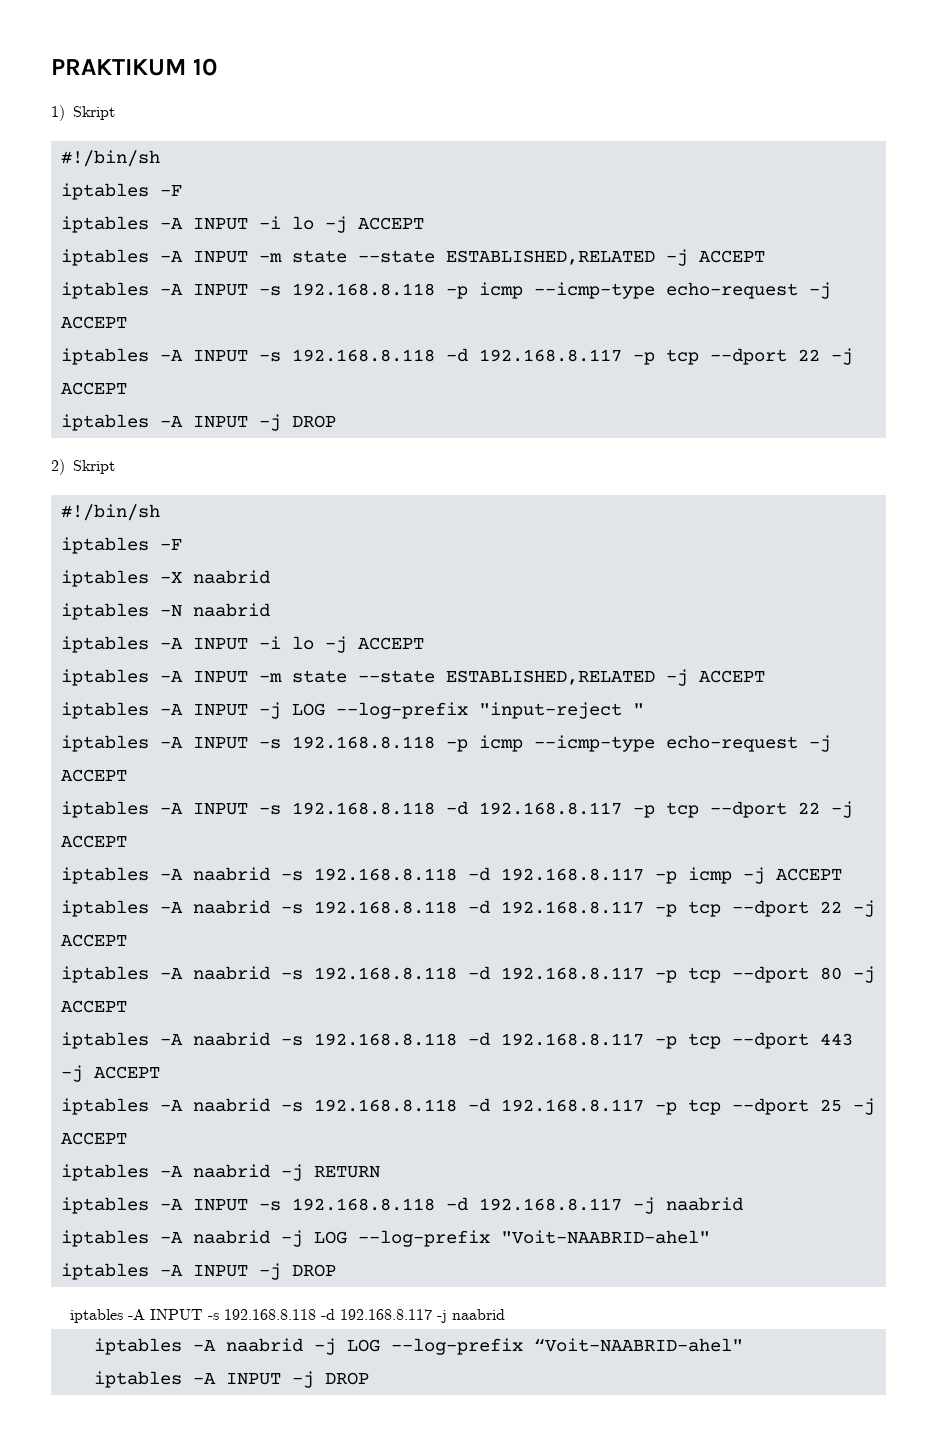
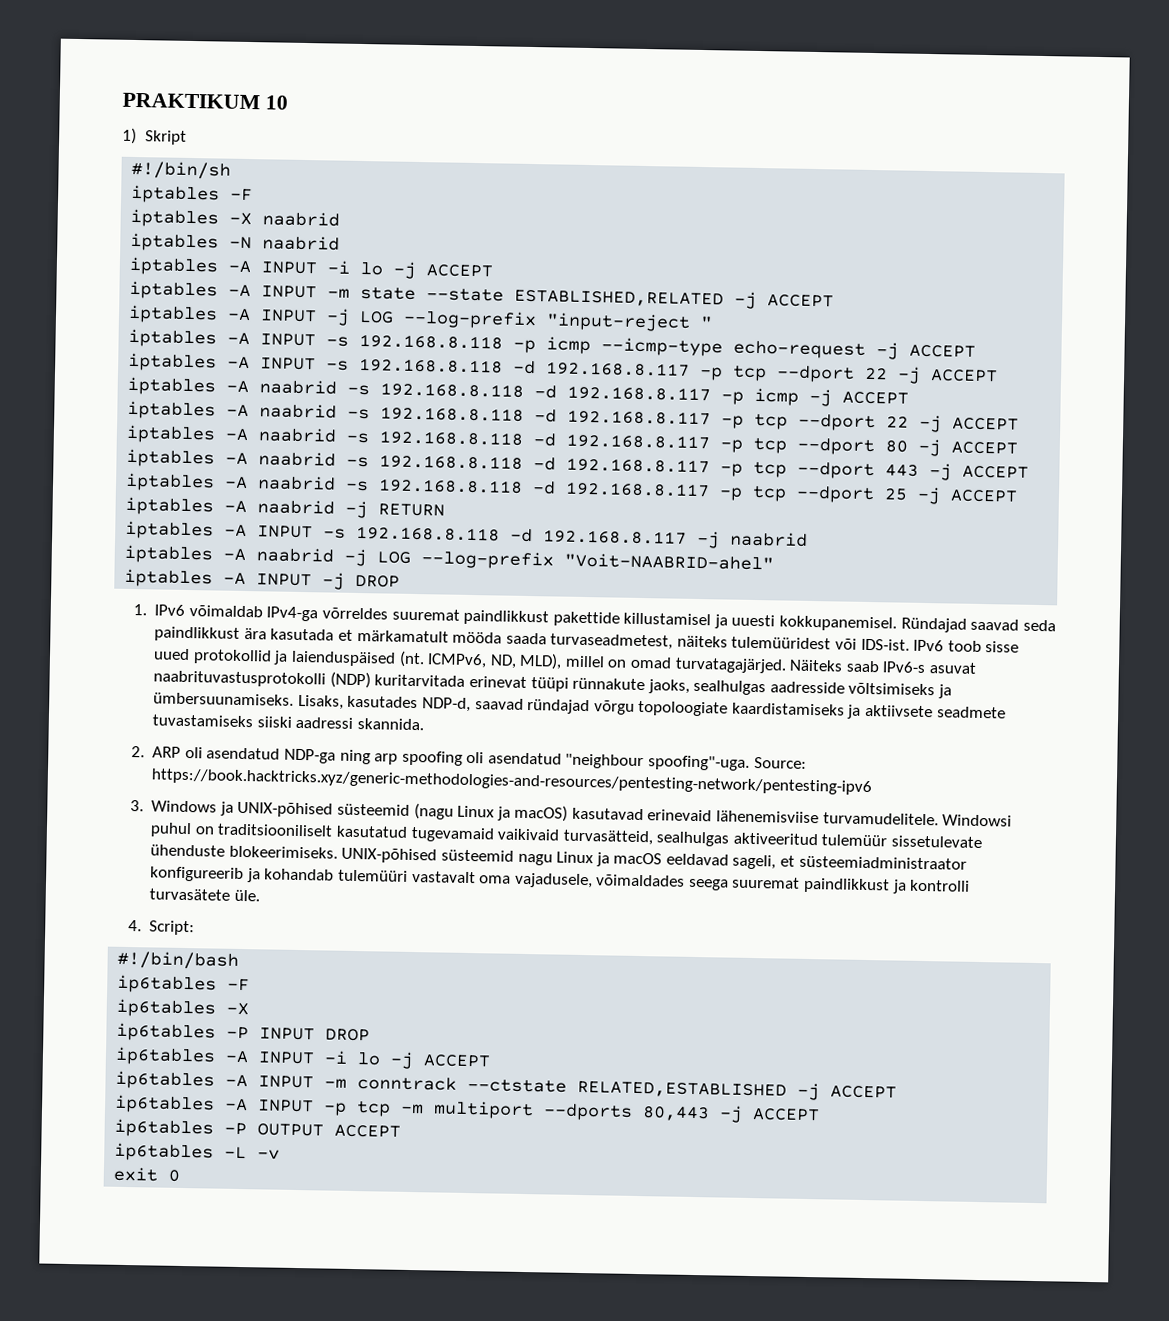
[60,216,424,233] [60,249,765,266] [60,282,831,299] [60,316,127,329] [60,348,853,365] [60,382,127,395] [60,414,336,431] [51,459,115,475] [60,504,160,521] [60,537,182,554] // iptables -A INPUT -i lo -j ACCEPT // iptables -A INPUT -m state --state ESTABLISHED,RELATED -j ACCEPT // iptables -A INPUT -s 192.168.8.118 -p icmp --icmp-type echo-request -j ACCEPT // iptables -A INPUT -s 192.168.8.118 -d 192.168.8.117 -p tcp --dport 22 -j ACCEPT // iptables -A INPUT -j DROP // 2) Skript // #!/bin/sh // iptables -F -> (254, 195) none
[69,1309,505,1323] [93,1338,743,1355] [93,1371,369,1388] iptables -A INPUT -s 192.168.8.118 -d 192.168.8.117 -j naabrid // iptables -A naabrid -j LOG --log-prefix “Voit-NAABRID-ahel" // iptables -A INPUT -j DROP -> [132,604,1056,633] [154,626,1020,653] [153,648,978,674] [153,670,953,699] [153,692,1006,719] [152,714,424,731] [130,746,807,771] [151,768,873,796] [129,800,1013,827] [150,822,983,849] [150,844,967,870] [150,866,971,894] [149,888,260,902] [127,919,196,936] [117,950,240,970] [117,974,251,994] [116,998,250,1018] [116,1022,371,1042] [115,1046,492,1070] [115,1070,898,1101] [114,1094,821,1123] [114,1118,402,1138] [114,1142,281,1162] [113,1166,181,1182] 1. IPv6 võimaldab IPv4-ga võrreldes suuremat paindlikkust pakettide killustamisel ja uuesti kokkupanemisel. Ründajad saavad seda paindlikkust ära kasutada et märkamatult mööda saada turvaseadmetest, näiteks tulemüüridest või IDS-ist. IPv6 toob sisse uued protokollid ja laienduspäised (nt. ICMPv6, ND, MLD), millel on omad turvatagajärjed. Näiteks saab IPv6-s asuvat naabrituvastusprotokolli (NDP) kuritarvitada erinevat tüüpi rünnakute jaoks, sealhulgas aadresside võltsimiseks ja ümbersuunamiseks. Lisaks, kasutades NDP-d, saavad ründajad võrgu topoloogiate kaardistamiseks ja aktiivsete seadmete tuvastamiseks siiski aadressi skannida. // 2. ARP oli asendatud NDP-ga ning arp spoofing oli asendatud "neighbour spoofing"-uga. Source: https://book.hacktricks.xyz/generic-methodologies-and-resources/pentesting-network/pentesting-ipv6 // 3. Windows ja UNIX-põhised süsteemid (nagu Linux ja macOS) kasutavad erinevaid lähenemisviise turvamudelitele. Windowsi puhul on traditsiooniliselt kasutatud tugevamaid vaikivaid turvasätteid, sealhulgas aktiveeritud tulemüür sissetulevate ühenduste blokeerimiseks. UNIX-põhised süsteemid nagu Linux ja macOS eeldavad sageli, et süsteemiadministraator konfigureerib ja kohandab tulemüüri vastavalt oma vajadusele, võimaldades seega suuremat paindlikkust ja kontrolli turvasätete üle. // 4. Script: // #!/bin/bash // ip6tables -F // ip6tables -X // ip6tables -P INPUT DROP // ip6tables -A INPUT -i lo -j ACCEPT // ip6tables -A INPUT -m conntrack --ctstate RELATED,ESTABLISHED -j ACCEPT // ip6tables -A INPUT -p tcp -m multiport --dports 80,443 -j ACCEPT // ip6tables -P OUTPUT ACCEPT // ip6tables -L -v // exit 0

